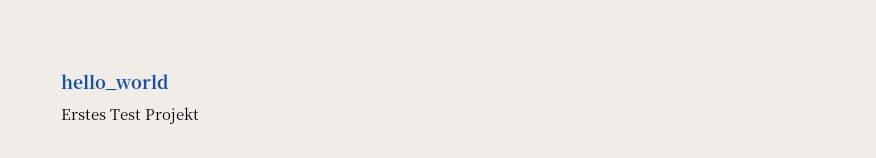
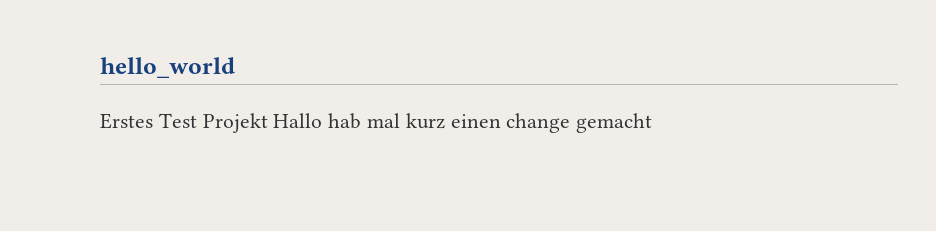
(200, 115) none -> [273,113,653,133] Hallo hab mal kurz einen change gemacht

